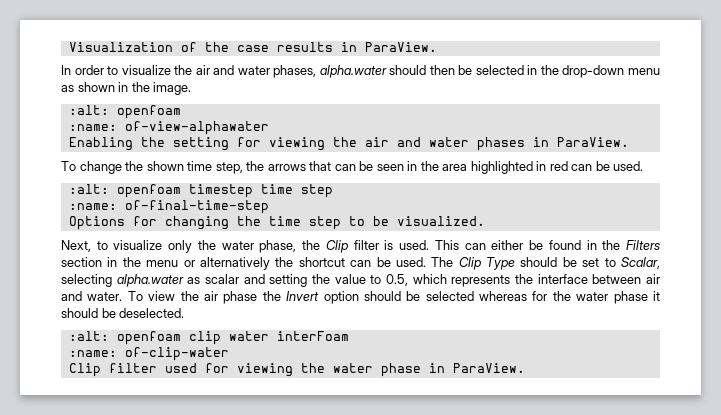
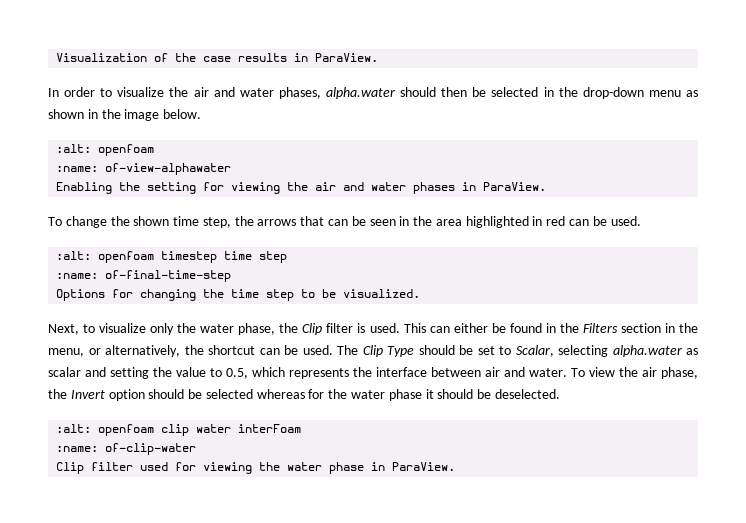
[153,82,192,95] image. -> [124,109,202,121] image below.
[146,257,270,270] menu or alternatively -> [48,345,180,357] menu, or alternatively,
[223,291,258,304] phase -> [661,367,698,379] phase,

